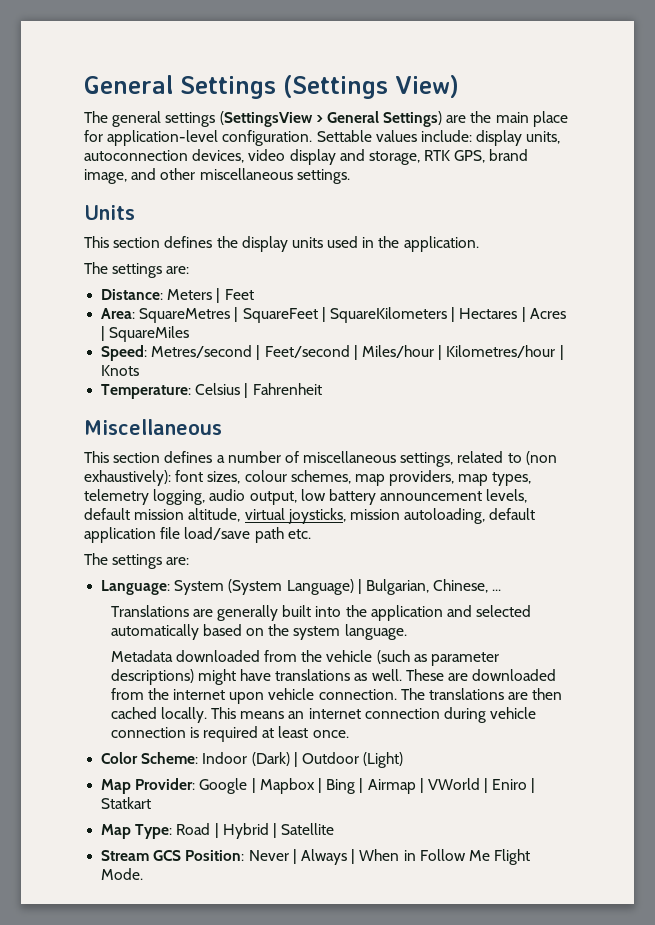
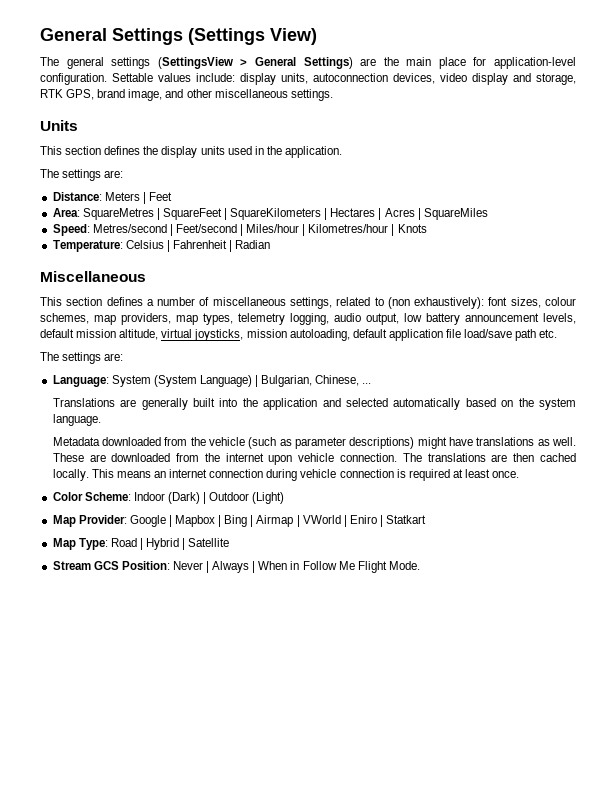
(322, 389) none -> [229,240,271,252] | Radian

